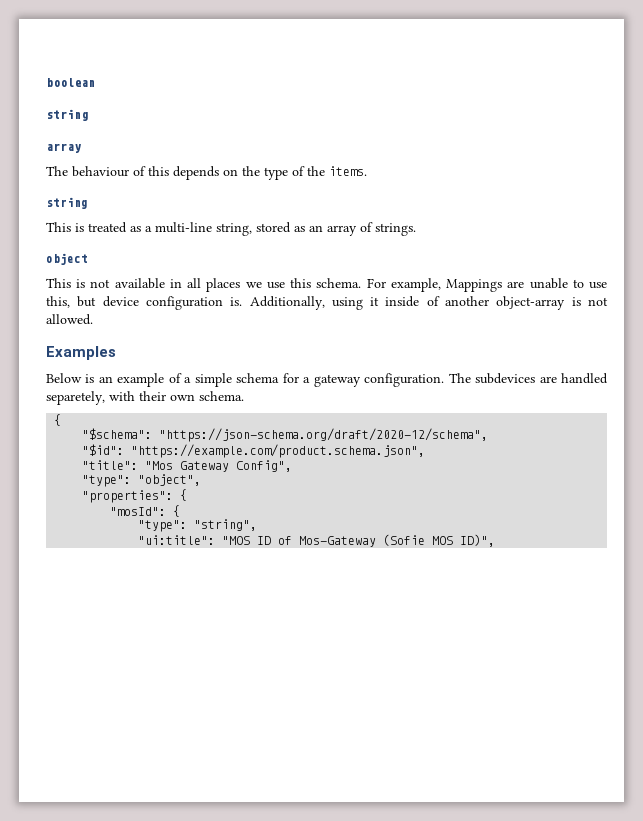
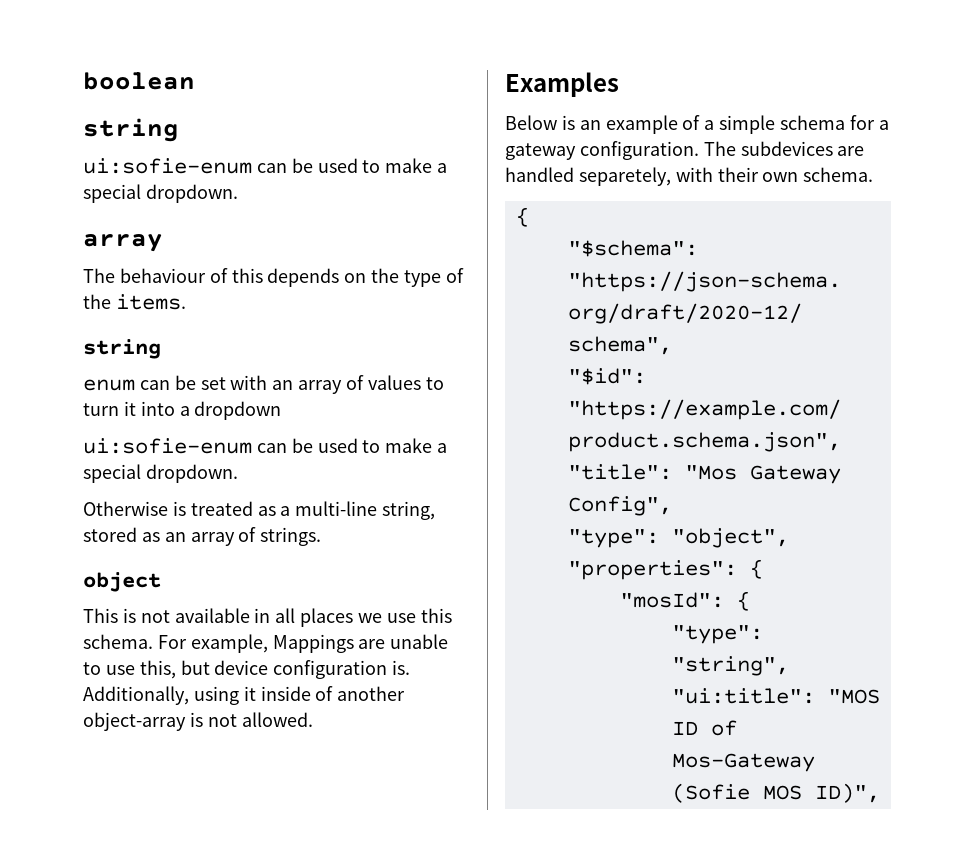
(88, 115) none -> [83,158,448,174] [83,184,238,203] // ui:sofie-enum can be used to make a special dropdown.
[46,222,71,232] This -> [83,375,444,394] [83,401,282,420] [83,438,448,454] [83,464,238,483] [83,501,168,516] enum can be set with an array of values to turn it into a dropdown // ui:sofie-enum can be used to make a special dropdown. // Otherwise

